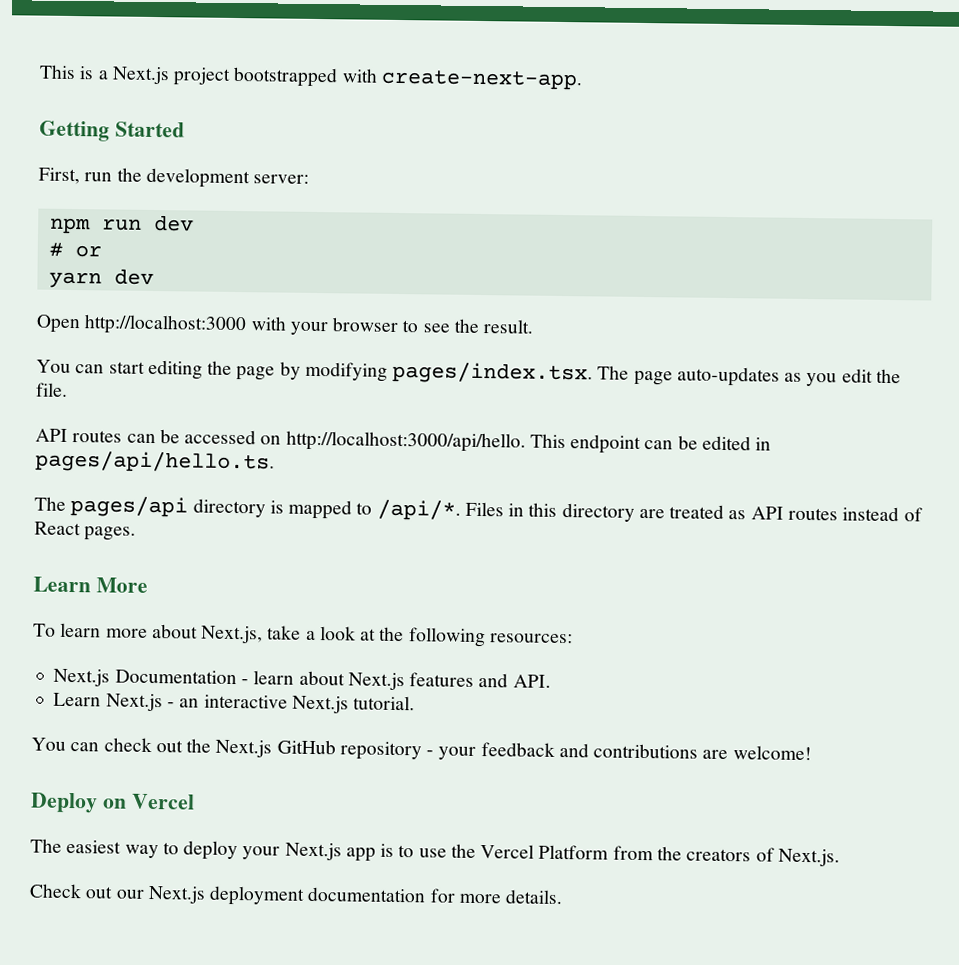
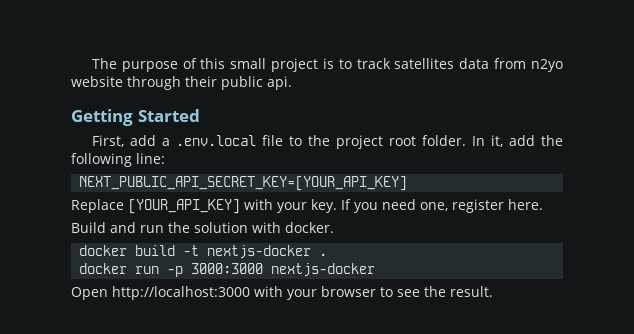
[39,64,583,91] [39,120,185,142] [38,167,310,189] [49,214,194,235] [48,242,102,258] [48,268,154,289] This is a Next.js project bootstrapped with create-next-app. // Getting Started // First, run the development server: // npm run dev // # or // yarn dev -> [91,58,564,72] [71,76,292,90] [71,109,200,126] [91,135,563,149] [71,153,165,167] [79,176,408,191] [71,199,543,214] [71,222,334,233] [79,245,328,259] [79,263,376,277] The purpose of this small project is to track satellites data from n2yo website through their public api. // Getting Started // First, add a .env.local file to the project root folder. In it, add the following line: // NEXT_PUBLIC_API_SECRET_KEY=[YOUR_API_KEY] // Replace [YOUR_API_KEY] with your key. If you need one, register here. // Build and run the solution with docker. // docker build -t nextjs-docker . // docker run -p 3000:3000 nextjs-docker
[36,359,901,387] [36,382,68,397] [35,428,772,454] [35,450,275,474] [34,496,923,522] [34,521,137,541] [33,576,148,593] [33,622,573,648] [53,668,551,691] [53,692,416,714] [31,737,812,761] [30,792,195,814] [30,838,840,867] [29,883,564,906] // You can start editing the page by modifying pages/index.tsx. The page auto-updates as you edit the file. // API routes can be accessed on http://localhost:3000/api/hello. This endpoint can be edited in pages/api/hello.ts. // The pages/api directory is mapped to /api/*. Files in this directory are treated as API routes instead of React pages. // Learn More // To learn more about Next.js, take a look at the following resources: // Next.js Documentation - learn about Next.js features and API. // Learn Next.js - an interactive Next.js tutorial. // You can check out the Next.js GitHub repository - your feedback and contributions are welcome! // Deploy on Vercel // The easiest way to deploy your Next.js app is to use the Vercel Platform from the creators of Next.js. // Check out our Next.js deployment documentation for more details. -> (493, 291) none

